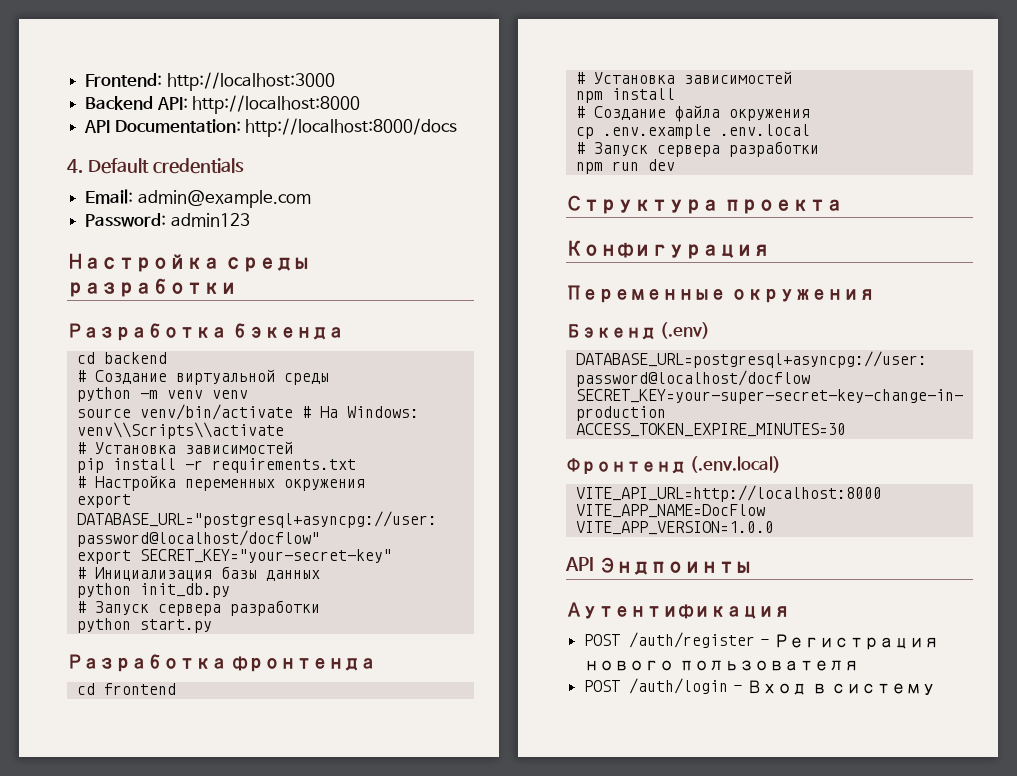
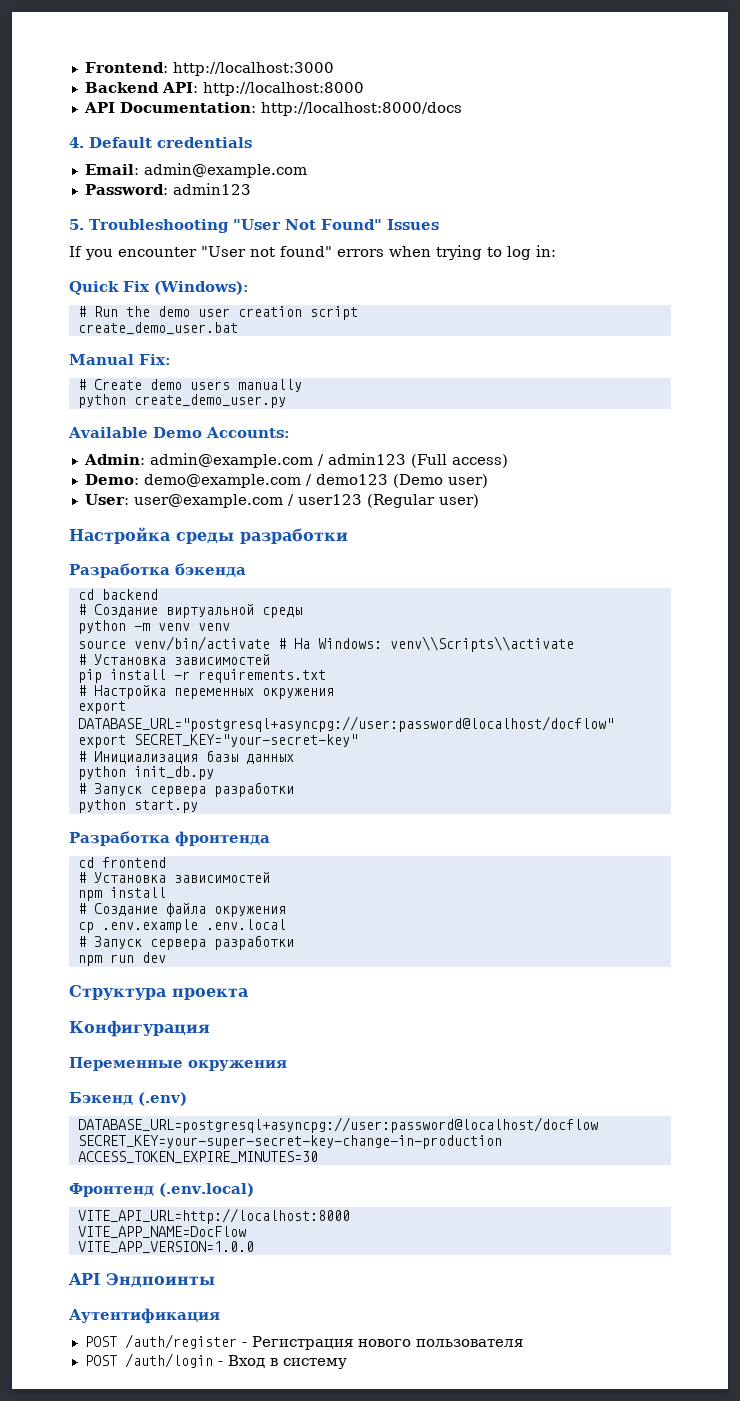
(250, 220) none -> [69,219,439,233] [69,245,556,260] [69,281,249,295] [77,306,358,320] [77,322,238,334] [69,354,171,365] [77,379,302,392] [77,394,286,408] [68,427,290,438] [83,453,508,468] [84,474,488,488] [84,494,479,508] // 5. Troubleshooting "User Not Found" Issues // If you encounter "User not found" errors when trying to log in: // Quick Fix (Windows): // # Run the demo user creation script // create_demo_user.bat // Manual Fix: // # Create demo users manually // python create_demo_user.py // Available Demo Accounts: // Admin: admin@example.com / admin123 (Full access) // Demo: demo@example.com / demo123 (Demo user) // User: user@example.com / user123 (Regular user)

